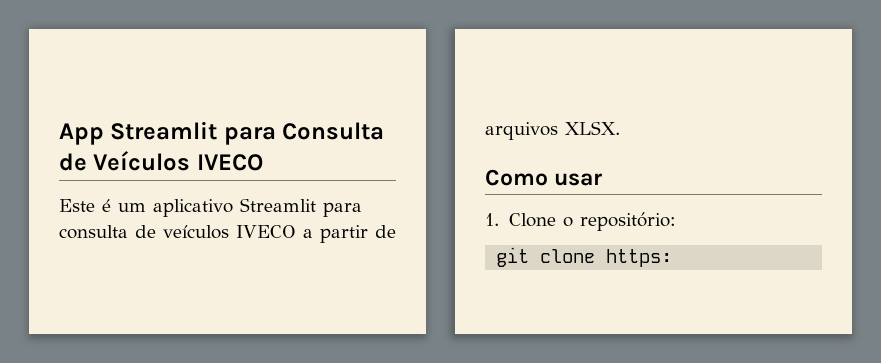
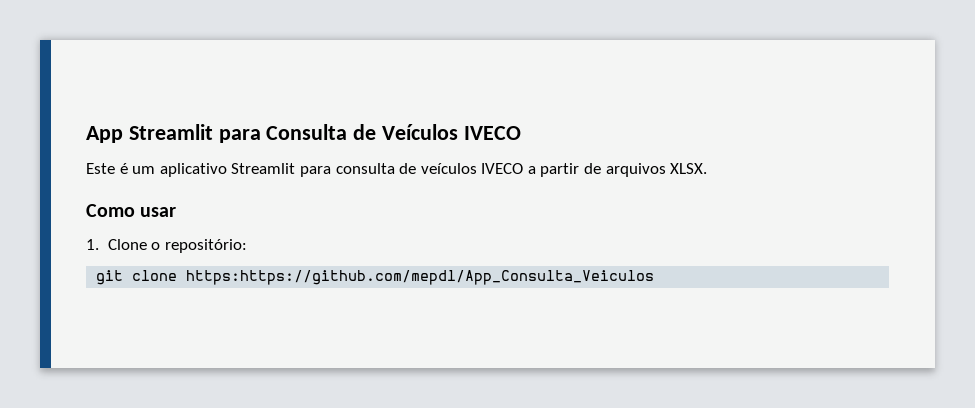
[606,249,673,267] https: -> [186,270,655,285] https:https://github.com/mepdl/App_Consulta_Veiculos

